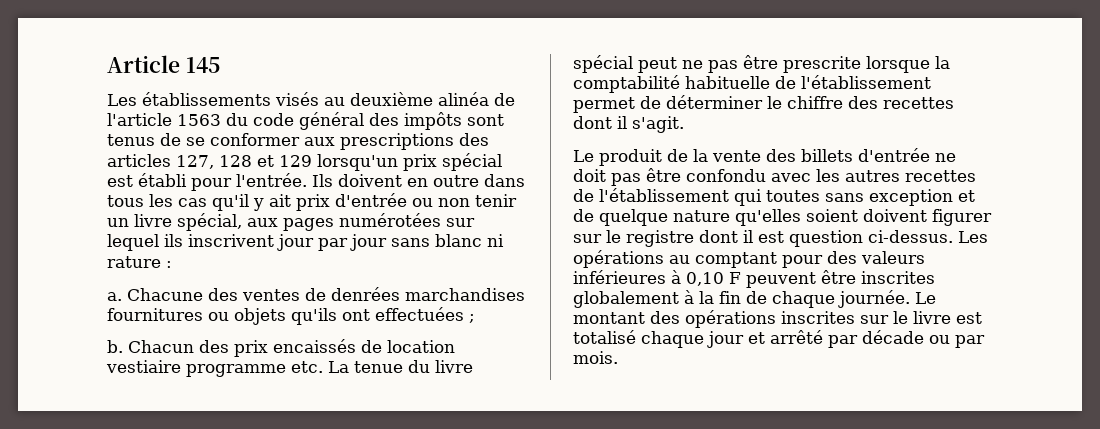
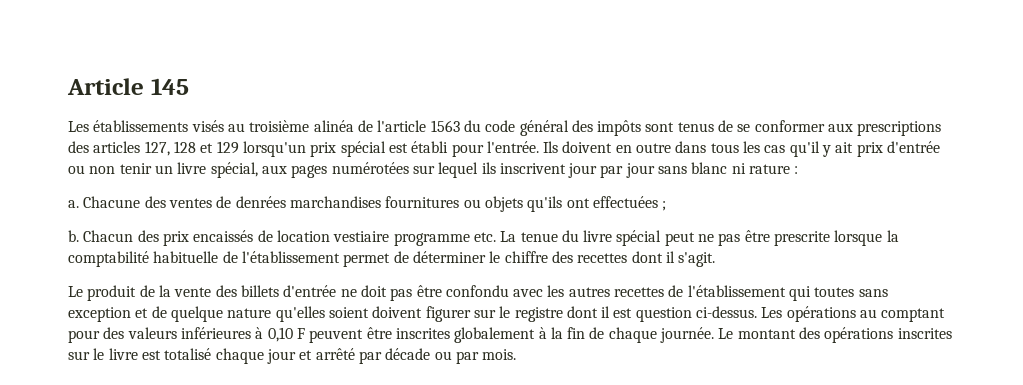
[350,92,433,106] deuxième -> [249,120,310,132] troisième

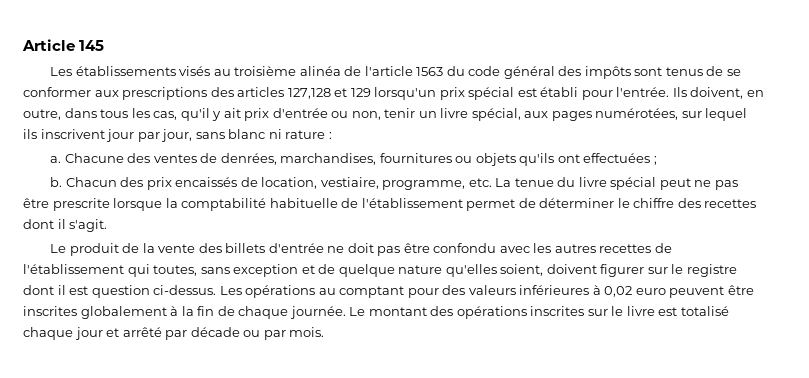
[144,141,196,156] 127, 128 -> [287,88,331,99] 127,128
[562,141,672,153] doivent en outre -> [690,87,764,99] [23,109,61,120] doivent, en outre,
[764,145,786,153] cas -> [153,111,178,120] cas,
[89,166,116,174] non -> [351,111,381,120] non,
[331,162,409,174] numérotées -> [595,108,679,120] numérotées,
[625,163,655,178] jour -> [161,129,193,142] jour,
[235,196,381,208] denrées marchandises -> [220,153,377,165] denrées, marchandises,
[276,230,470,246] location vestiaire programme -> [261,177,466,190] location, vestiaire, programme,
[814,287,855,297] toutes -> [153,265,198,276] toutes,
[328,307,369,318] soient -> [500,264,544,276] soient,
[267,327,305,342] 0,10 F -> [604,286,666,297] 0,02 euro

